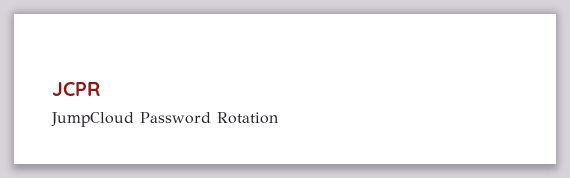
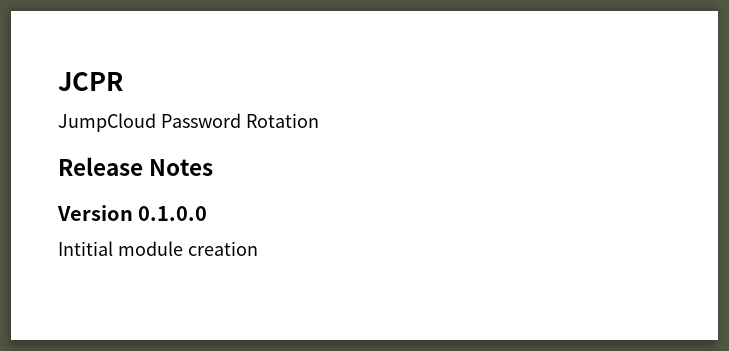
(279, 118) none -> [58,157,214,176] [57,205,208,221] [58,241,258,256] // Release Notes // Version 0.1.0.0 // Intitial module creation

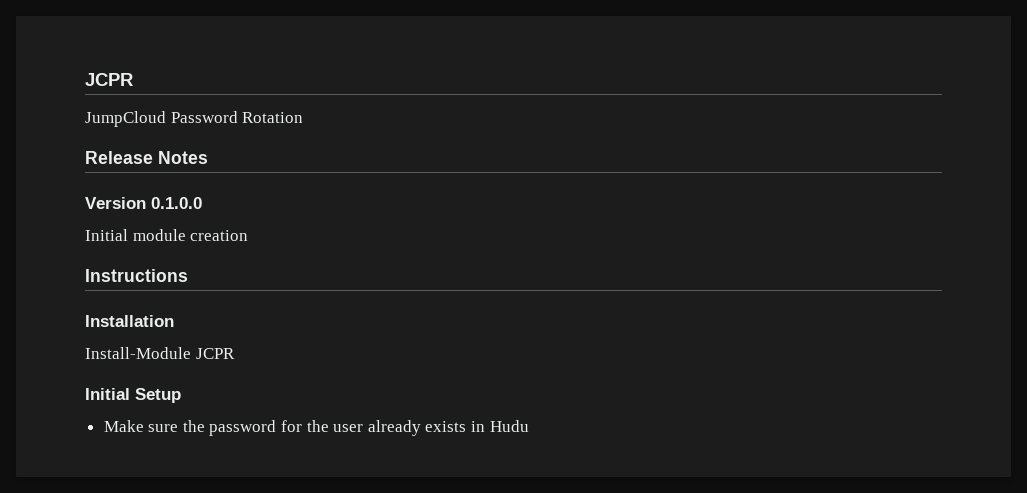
[58,241,113,256] Intitial -> [85,229,128,241] Initial
(258, 248) none -> [85,269,188,282] [85,315,174,327] [85,347,235,359] [85,388,181,403] [103,420,529,436] // Instructions // Installation // Install-Module JCPR // Initial Setup // Make sure the password for the user already exists in Hudu

